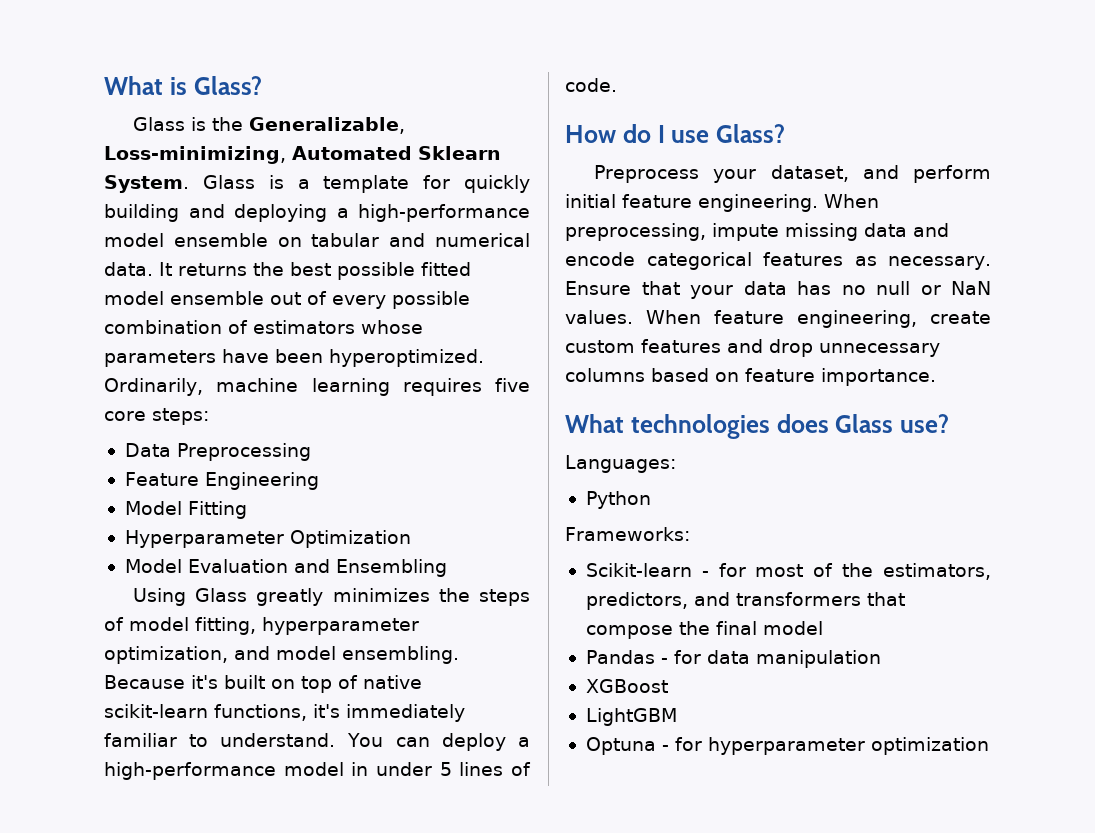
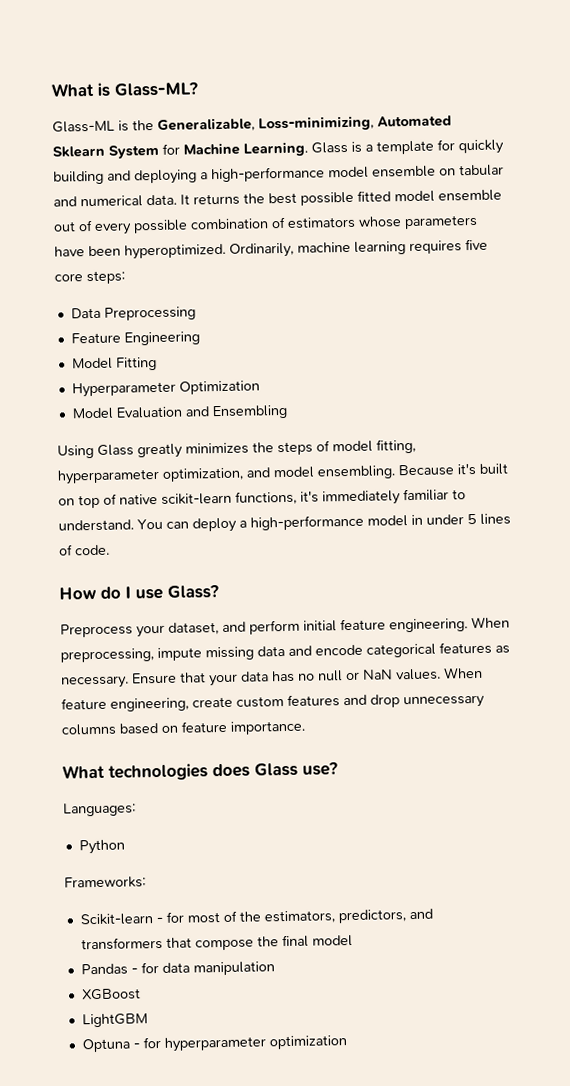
[193,76,263,95] [133,117,186,131] Glass? // Glass -> [114,81,198,97] [52,120,115,133] Glass-ML? // Glass-ML
[104,175,189,193] System. -> [108,141,308,159] System for Machine Learning.

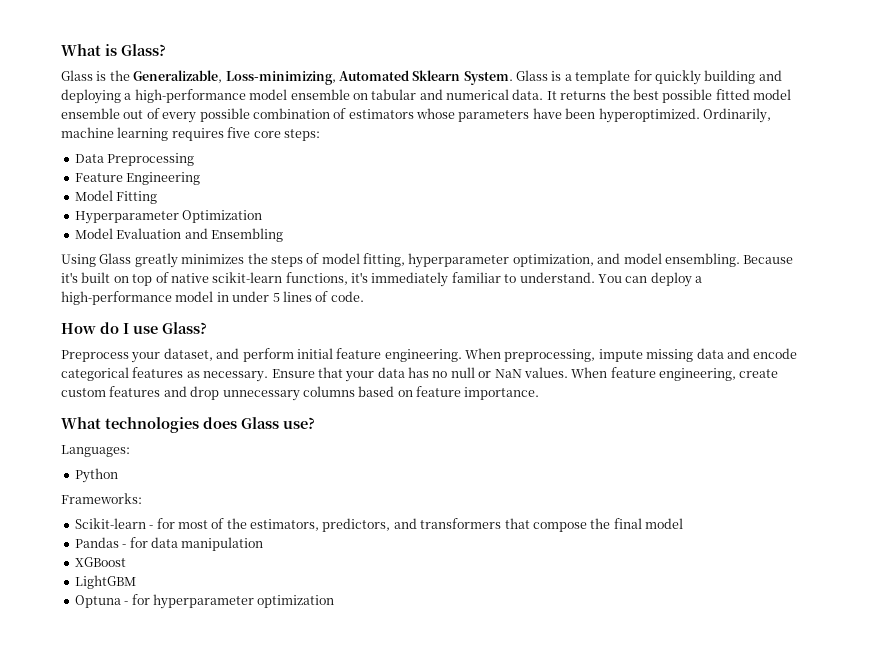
[114,81,198,97] [52,120,115,133] Glass-ML? // Glass-ML -> [121,44,166,56] [61,70,93,81] Glass? // Glass
[108,141,308,159] System for Machine Learning. -> [463,71,513,85] System.

